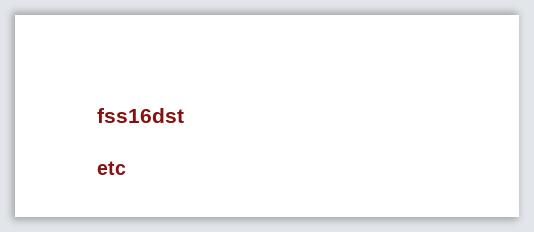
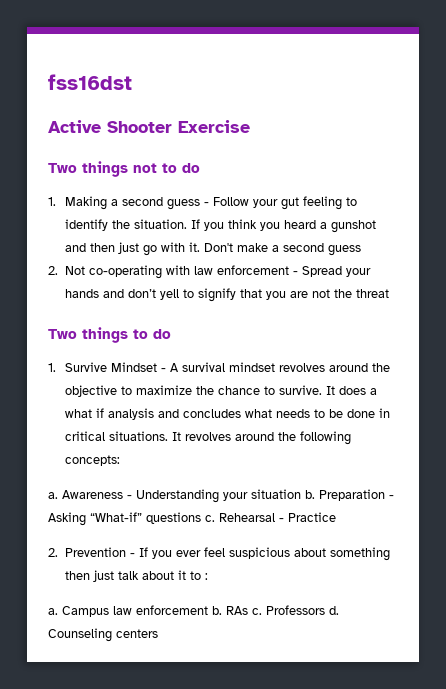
[97,161,126,175] etc -> [48,120,250,133] [48,161,200,177] [48,196,358,210] [65,219,377,233] [65,242,362,256] [48,265,372,279] [65,288,390,302] [48,327,171,343] [48,362,391,372] [65,385,378,397] [65,408,391,420] [65,431,352,445] [65,455,121,466] [48,489,394,503] [48,512,336,526] [48,547,391,561] [65,570,209,582] [48,605,339,617] [48,628,158,642] Active Shooter Exercise // Two things not to do // 1. Making a second guess - Follow your gut feeling to identify the situation. If you think you heard a gunshot and then just go with it. Don't make a second guess // 2. Not co-operating with law enforcement - Spread your hands and don’t yell to signify that you are not the threat // Two things to do // 1. Survive Mindset - A survival mindset revolves around the objective to maximize the chance to survive. It does a what if analysis and concludes what needs to be done in critical situations. It revolves around the following concepts: // a. Awareness - Understanding your situation b. Preparation - Asking “What-if” questions c. Rehearsal - Practice // 2. Prevention - If you ever feel suspicious about something then just talk about it to : // a. Campus law enforcement b. RAs c. Professors d. Counseling centers

